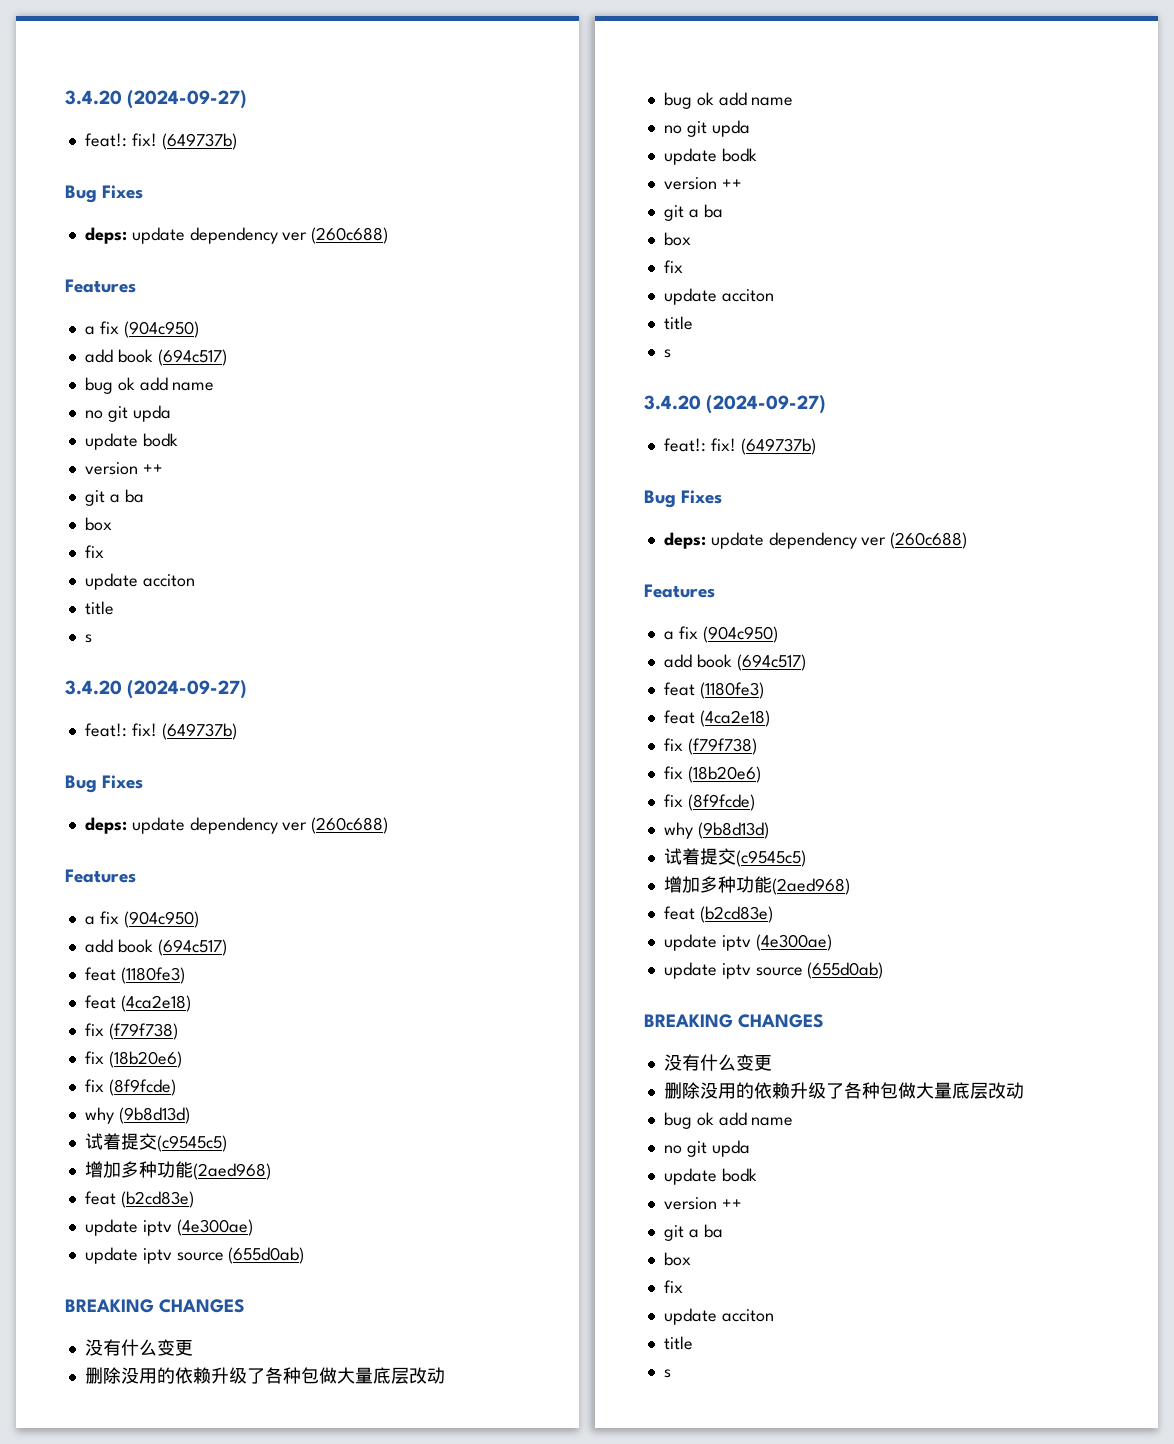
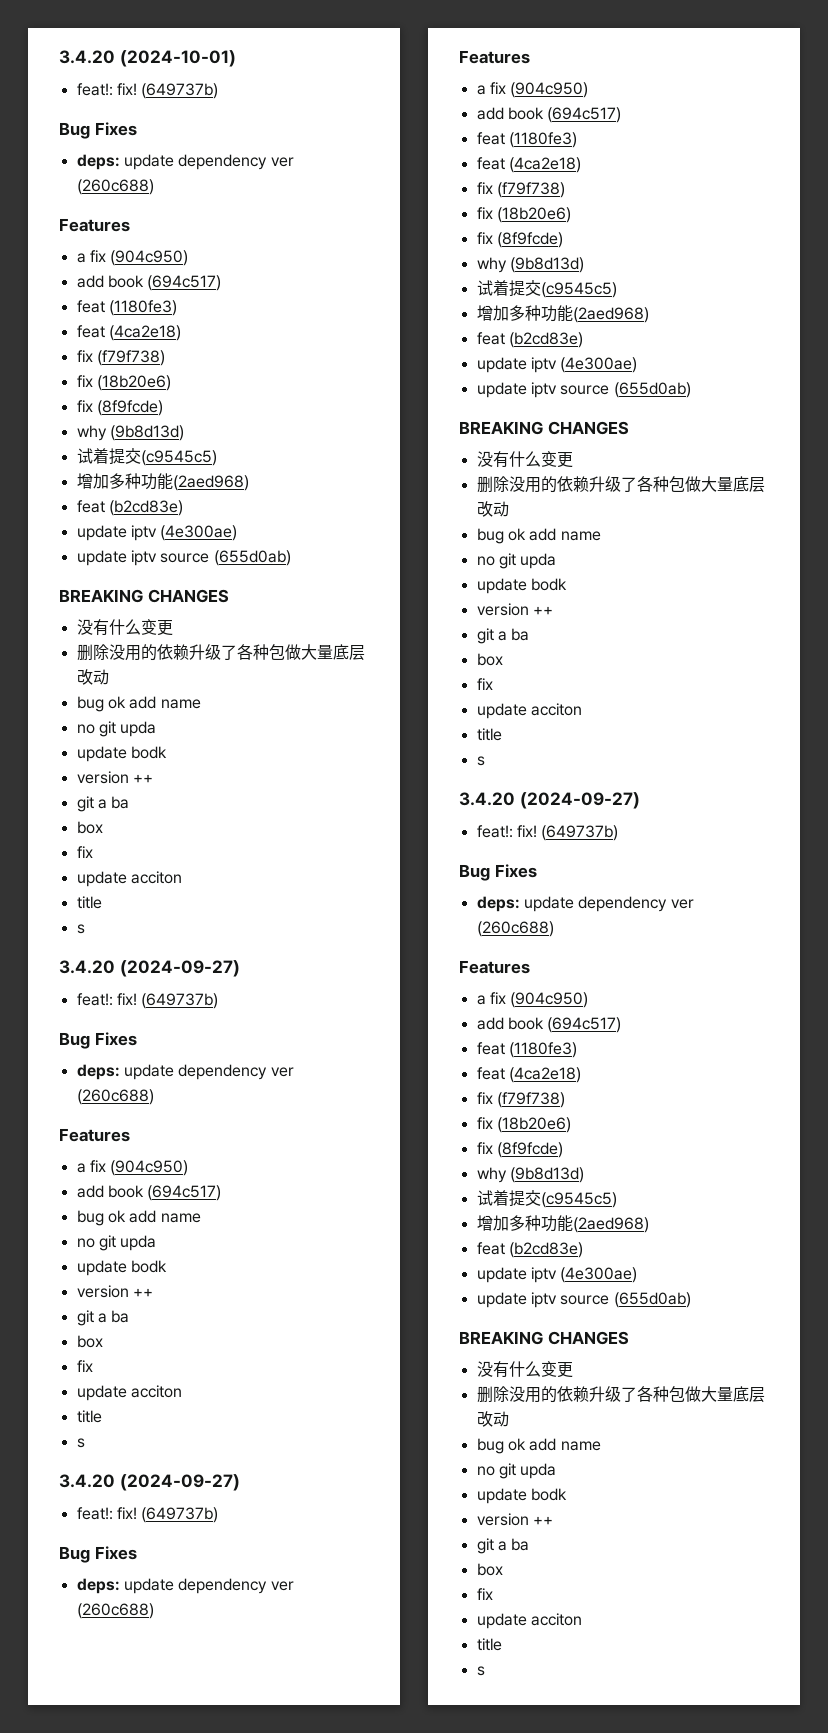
[65,90,122,105] 3.4.20 -> [59,50,236,67] [76,83,219,99] [59,122,137,139] [76,154,294,170] [76,179,154,195] [59,218,130,232] [76,250,189,266] [76,275,222,291] [76,300,177,316] [76,325,181,341] [76,350,165,366] [76,375,171,391] [76,400,163,416] [76,425,184,441] [76,448,217,466] [76,473,249,491] [76,500,183,516] [76,525,238,541] [76,550,291,566] [59,589,229,603] [76,619,173,636] [76,644,365,661] [76,669,109,685] [76,696,201,712] [76,721,157,737] [76,746,167,762] [76,771,153,784] [76,796,130,812] [76,821,103,834] [76,846,93,858] [76,871,182,887] [76,896,102,909] [76,924,85,934] [59,960,115,974] 3.4.20 (2024-10-01) // feat!: fix! (649737b) // Bug Fixes // deps: update dependency ver (260c688) // Features // a fix (904c950) // add book (694c517) // feat (1180fe3) // feat (4ca2e18) // fix (f79f738) // fix (18b20e6) // fix (8f9fcde) // why (9b8d13d) // 试着提交(c9545c5) // 增加多种功能(2aed968) // feat (b2cd83e) // update iptv (4e300ae) // update iptv source (655d0ab) // BREAKING CHANGES // 没有什么变更 // 删除没用的依赖升级了各种包做大量底层改动 // bug ok add name // no git upda // update bodk // version ++ // git a ba // box // fix // update acciton // title // s // 3.4.20

